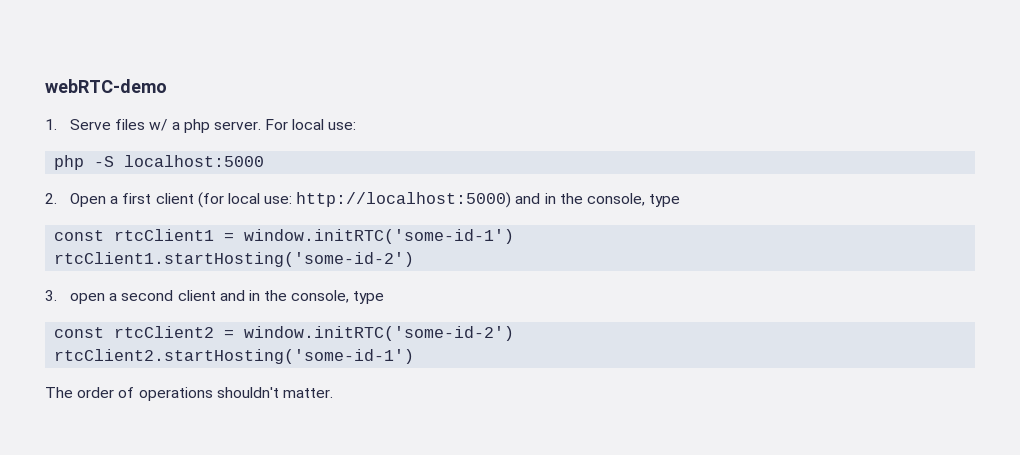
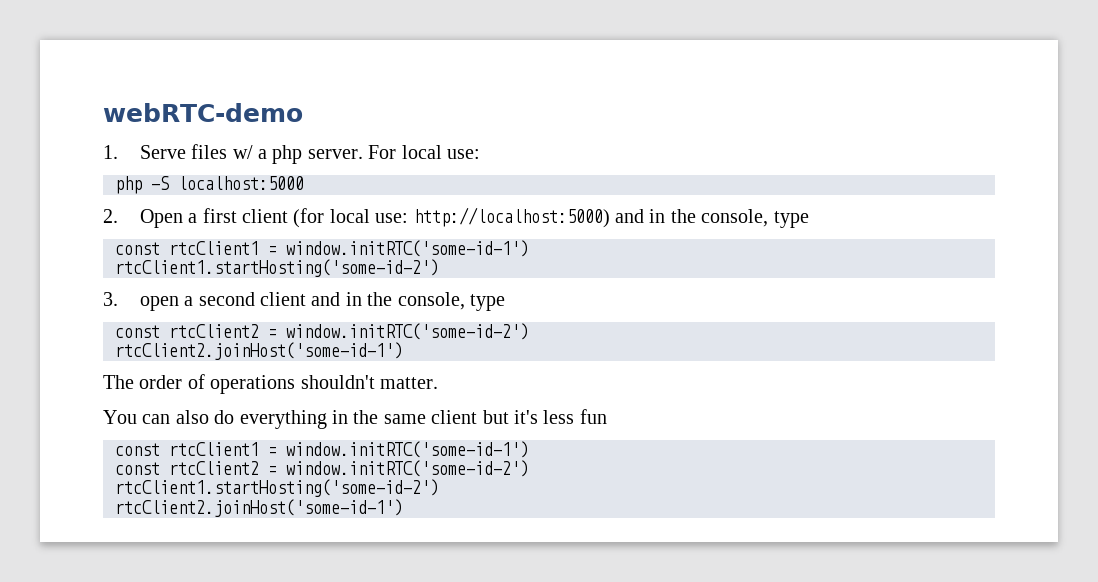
[54,349,415,364] rtcClient2.startHosting('some-id-1') -> [115,342,403,360] rtcClient2.joinHost('some-id-1')
(333, 393) none -> [103,409,607,429] [115,441,529,458] [115,460,529,477] [115,479,439,497] [115,499,403,517] // You can also do everything in the same client but it's less fun // const rtcClient1 = window.initRTC('some-id-1') // const rtcClient2 = window.initRTC('some-id-2') // rtcClient1.startHosting('some-id-2') // rtcClient2.joinHost('some-id-1')

